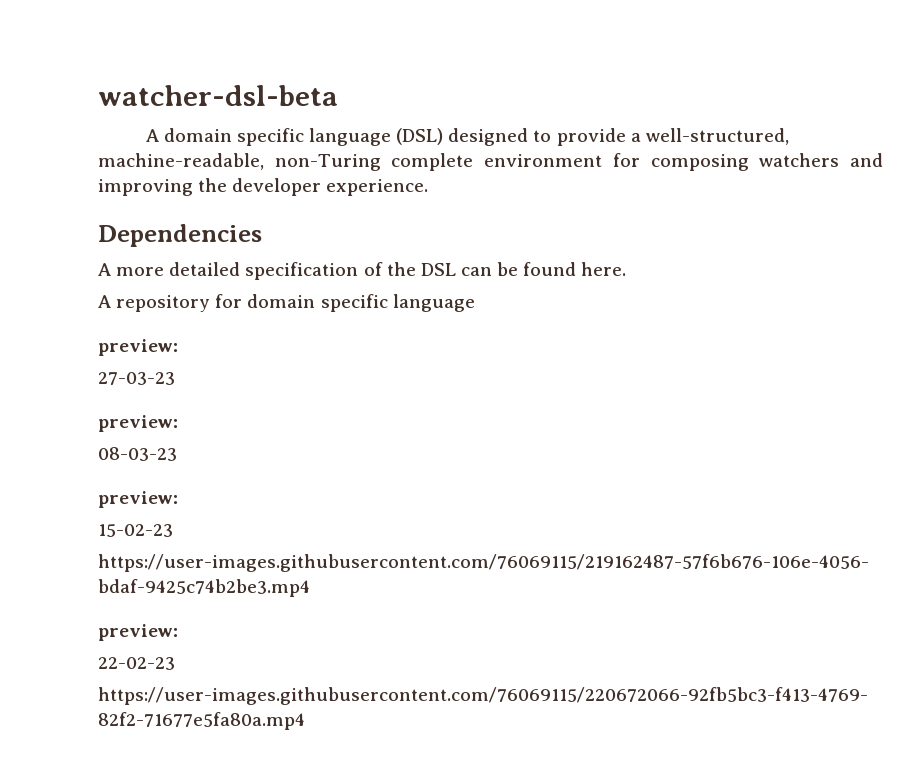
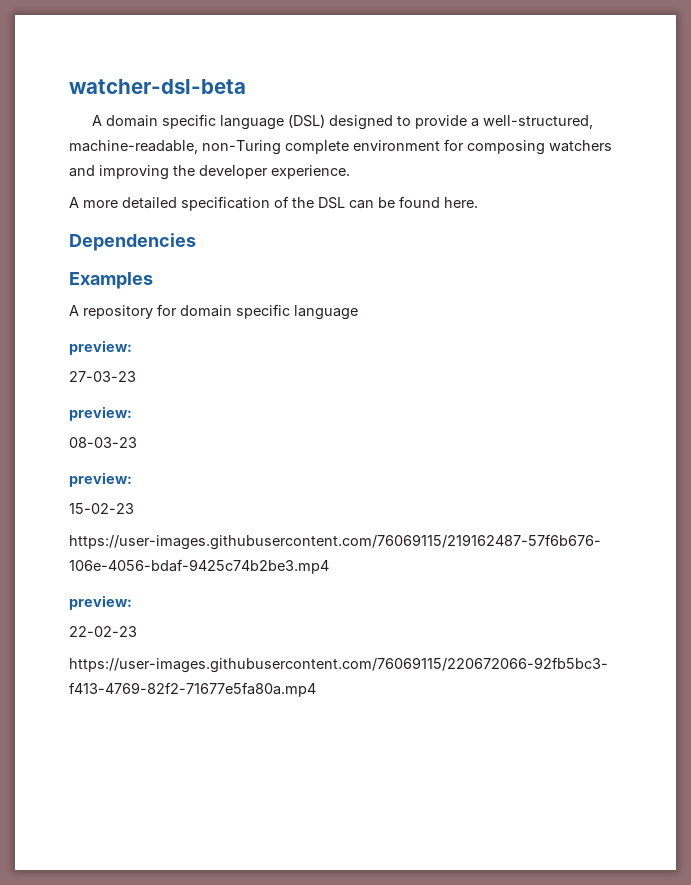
[98,224,262,247] // Dependencies -> (350, 172) none
(627, 269) none -> [69,233,196,251] [69,272,153,289] // Dependencies // Examples

